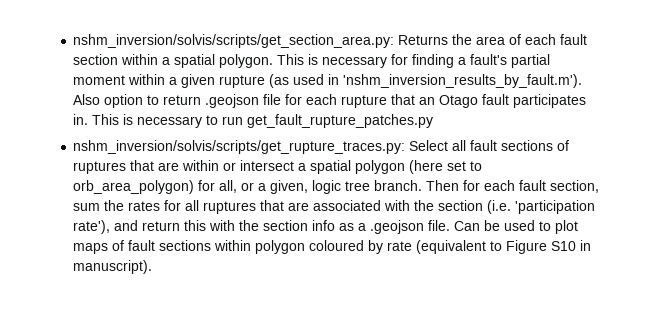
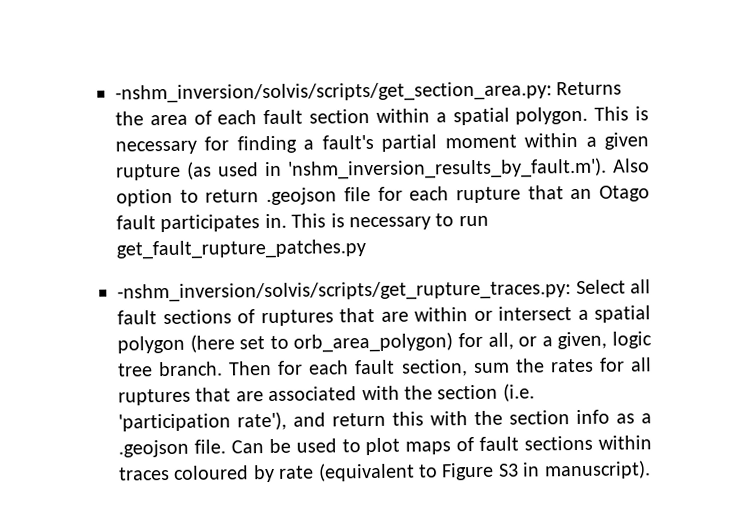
[73,34,395,48] nshm_inversion/solvis/scripts/get_section_area.py: -> [115,81,552,104] -nshm_inversion/solvis/scripts/get_section_area.py:
[73,140,406,154] nshm_inversion/solvis/scripts/get_rupture_traces.py: -> [117,280,571,303] -nshm_inversion/solvis/scripts/get_rupture_traces.py:
[255,240,306,254] polygon -> [118,466,170,481] traces
[551,241,577,251] S10 -> [497,463,519,477] S3

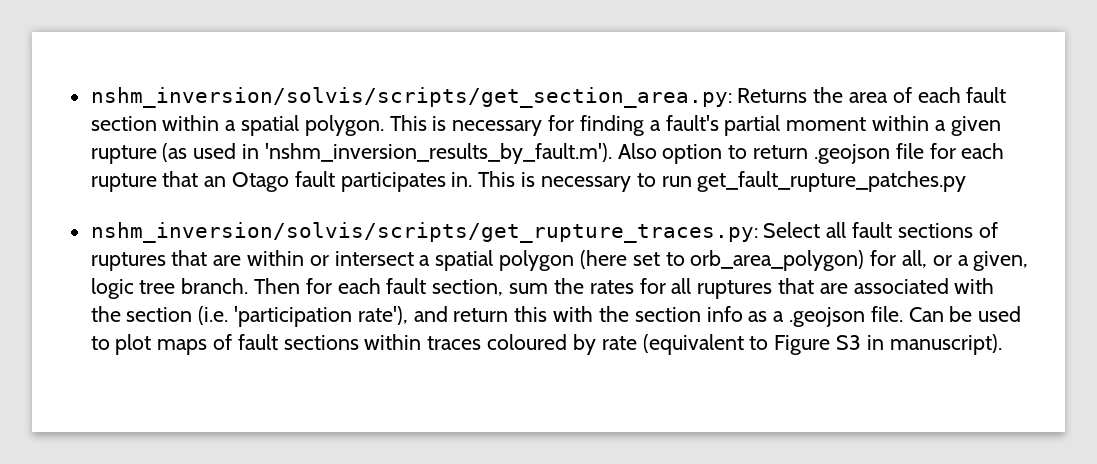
[115,81,552,104] -nshm_inversion/solvis/scripts/get_section_area.py: -> [90,87,732,108] nshm_inversion/solvis/scripts/get_section_area.py:
[117,280,571,303] -nshm_inversion/solvis/scripts/get_rupture_traces.py: -> [90,222,758,243] nshm_inversion/solvis/scripts/get_rupture_traces.py:

